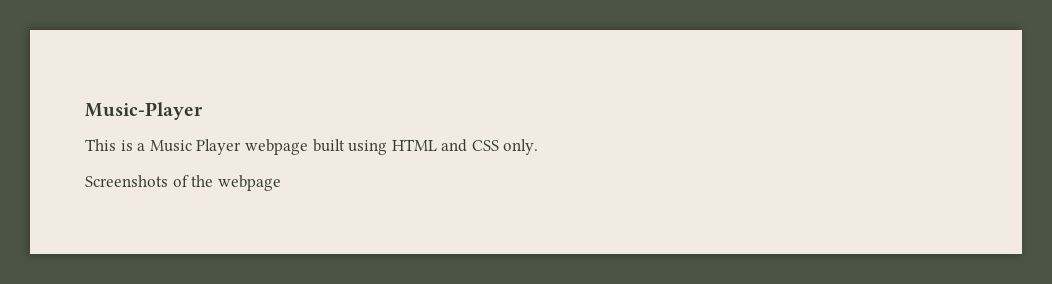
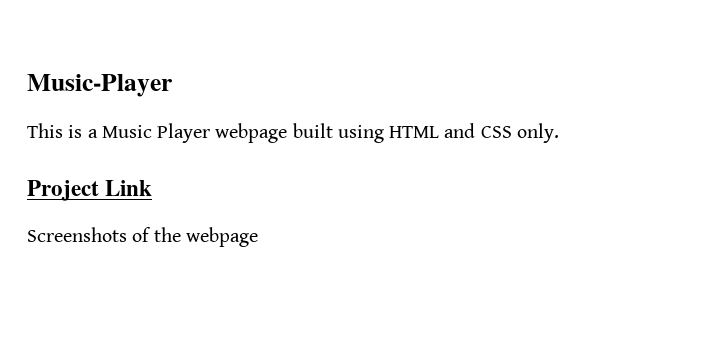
(539, 147) none -> [27,180,153,201] // Project Link

